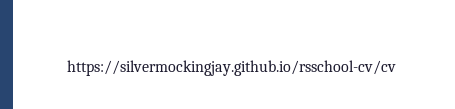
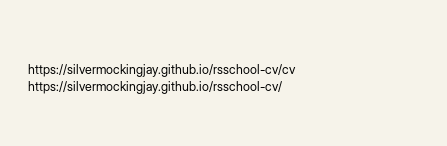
(396, 68) none -> [28,81,282,94] https://silvermockingjay.github.io/rsschool-cv/

